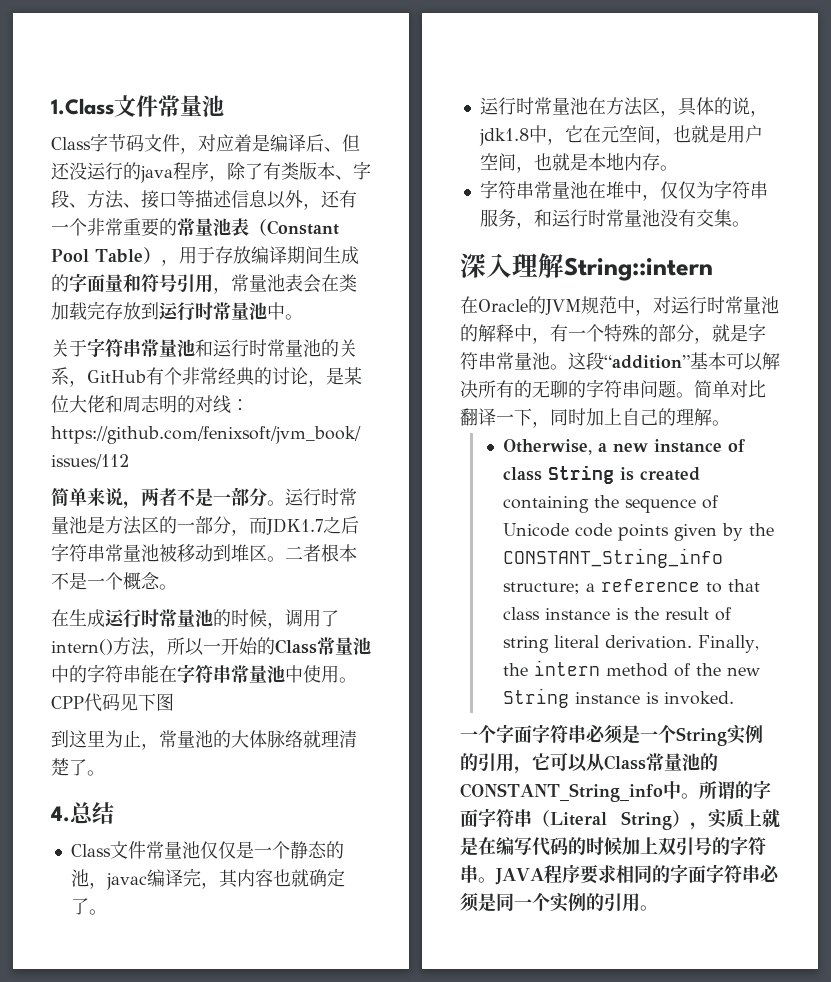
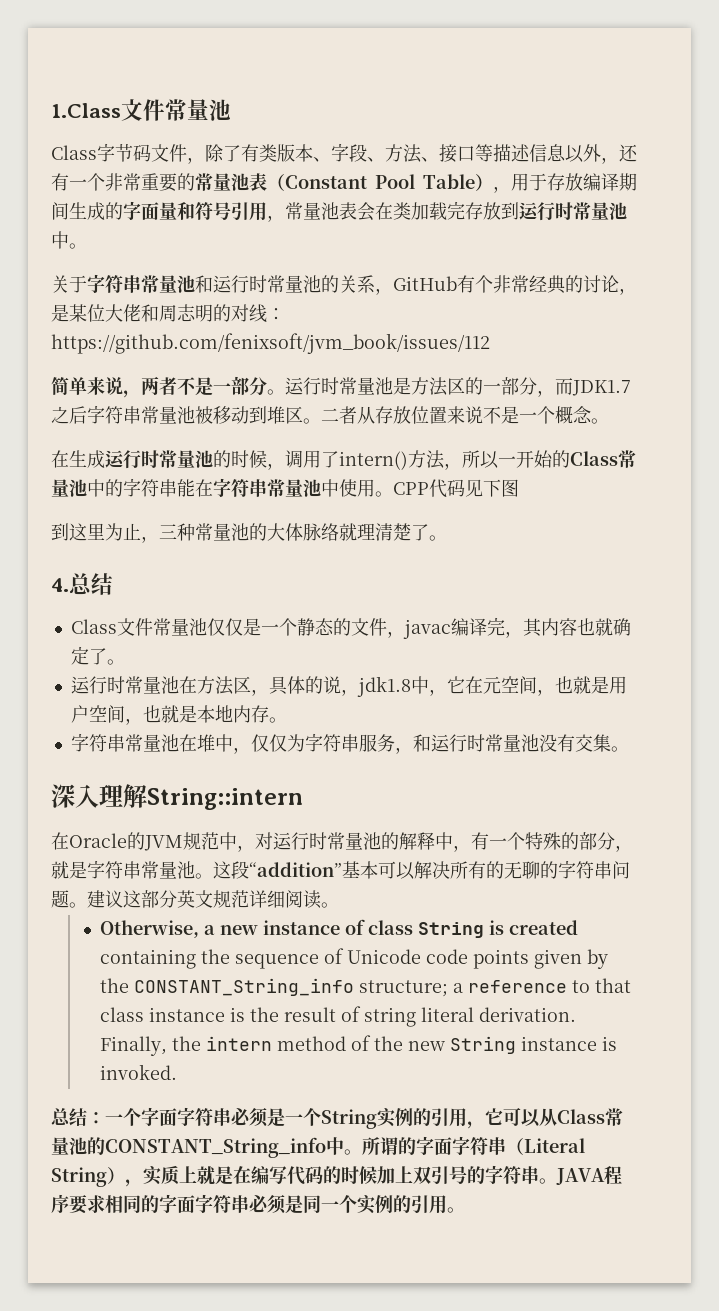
[198,134,360,152] [51,162,227,183] 对应着是编译后、但还没运行的java程序， -> (205, 160) none
[321,544,357,562] 根本 -> [357,406,483,424] 从存放位置来说
(159, 746) none -> [159,523,195,541] 三种
[70,869,89,887] 池 -> [350,618,387,636] 文件
[694,380,766,398] [460,408,712,428] 简单对比翻译一下，同时加上自己的理解 -> [87,890,321,909] 建议这部分英文规范详细阅读
(734, 698) none -> [51,1108,105,1127] 总结：

